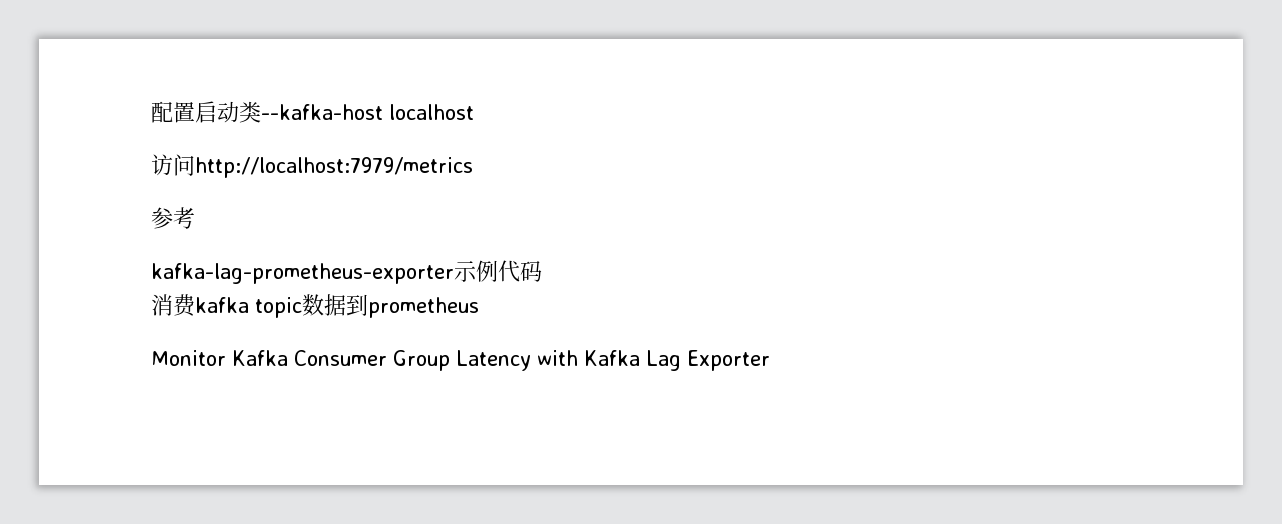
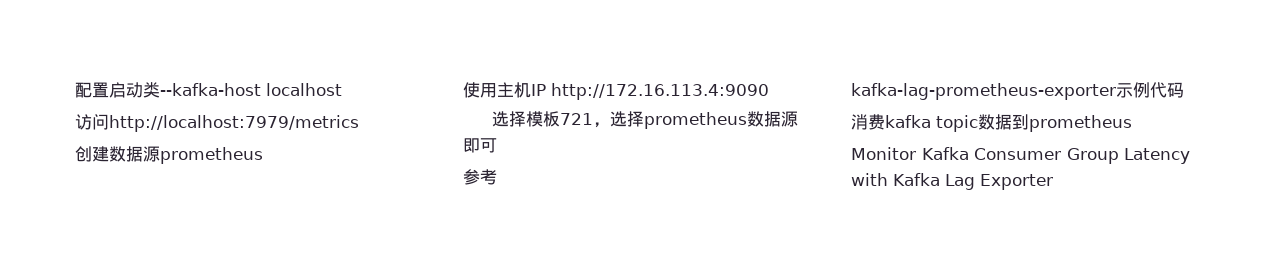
(473, 167) none -> [75,146,263,164] [463,82,769,100] [492,111,799,129] [463,138,497,153] // 创建数据源prometheus // 使用主机IP http://172.16.113.4:9090 // 选择模板721，选择prometheus数据源即可

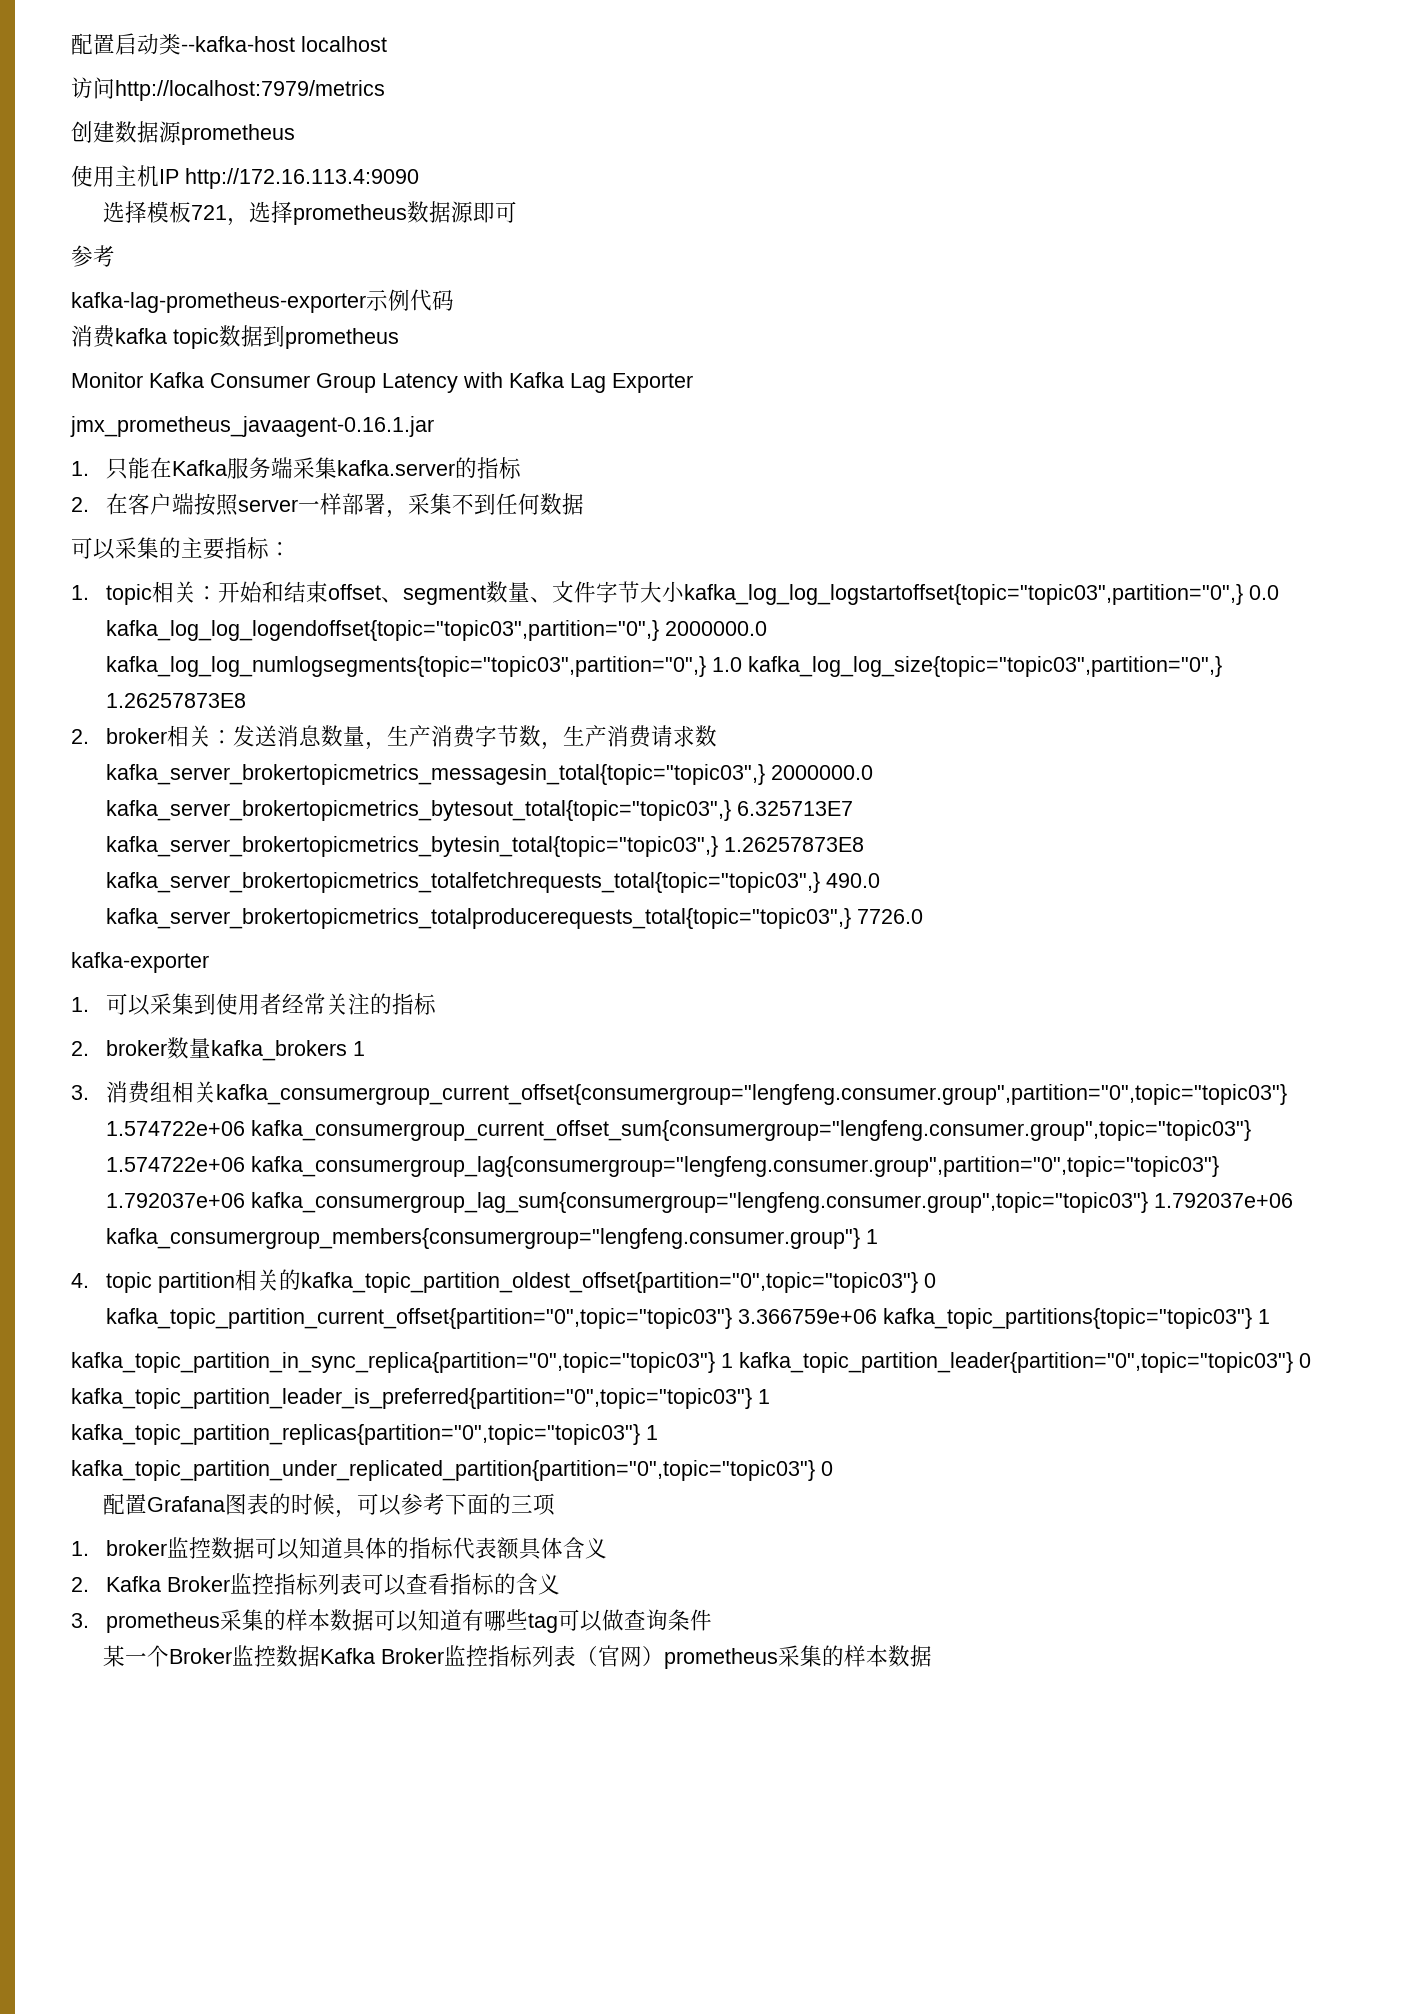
(1053, 182) none -> [70,416,434,437] [71,457,522,480] [71,493,584,518] [71,537,291,560] [71,581,1279,605] [105,620,767,641] [105,656,1222,677] [105,693,246,708] [71,725,717,750] [105,764,873,785] [105,800,853,821] [105,836,864,857] [105,872,880,893] [105,908,923,929] [71,952,209,973] [71,993,437,1016] [71,1037,365,1061] [71,1081,1287,1105] [105,1120,1251,1141] [105,1156,1219,1177] [105,1192,1293,1213] [105,1228,878,1249] [71,1269,936,1293] [105,1308,1270,1329] [71,1352,1311,1373] [71,1388,770,1409] [71,1424,658,1445] [71,1460,833,1481] [102,1493,555,1518] [71,1537,607,1560] [71,1573,560,1596] [71,1609,712,1633] [102,1645,932,1669] // jmx_prometheus_javaagent-0.16.1.jar // 1.只能在Kafka服务端采集kafka.server的指标 // 2.在客户端按照server一样部署，采集不到任何数据 // 可以采集的主要指标： // 1. topic相关：开始和结束offset、segment数量、文件字节大小kafka_log_log_logstartoffset{topic="topic03",partition="0",} 0.0 kafka_log_log_logendoffset{topic="topic03",partition="0",} 2000000.0 kafka_log_log_numlogsegments{topic="topic03",partition="0",} 1.0 kafka_log_log_size{topic="topic03",partition="0",} 1.26257873E8 // 2. broker相关：发送消息数量，生产消费字节数，生产消费请求数kafka_server_brokertopicmetrics_messagesin_total{topic="topic03",} 2000000.0 kafka_server_brokertopicmetrics_bytesout_total{topic="topic03",} 6.325713E7 kafka_server_brokertopicmetrics_bytesin_total{topic="topic03",} 1.26257873E8 kafka_server_brokertopicmetrics_totalfetchrequests_total{topic="topic03",} 490.0 kafka_server_brokertopicmetrics_totalproducerequests_total{topic="topic03",} 7726.0 // kafka-exporter // 1.可以采集到使用者经常关注的指标 // 2. broker数量kafka_brokers 1 // 3.消费组相关kafka_consumergroup_current_offset{consumergroup="lengfeng.consumer.group",partition="0",topic="topic03"} 1.574722e+06 kafka_consumergroup_current_offset_sum{consumergroup="lengfeng.consumer.group",topic="topic03"} 1.574722e+06 kafka_consumergroup_lag{consumergroup="lengfeng.consumer.group",partition="0",topic="topic03"} 1.792037e+06 kafka_consumergroup_lag_sum{consumergroup="lengfeng.consumer.group",topic="topic03"} 1.792037e+06 kafka_consumergroup_members{consumergroup="lengfeng.consumer.group"} 1 // 4. topic partition相关的kafka_topic_partition_oldest_offset{partition="0",topic="topic03"} 0 kafka_topic_partition_current_offset{partition="0",topic="topic03"} 3.366759e+06 kafka_topic_partitions{topic="topic03"} 1 // kafka_topic_partition_in_sync_replica{partition="0",topic="topic03"} 1 kafka_topic_partition_leader{partition="0",topic="topic03"} 0 kafka_topic_partition_leader_is_preferred{partition="0",topic="topic03"} 1 kafka_topic_partition_replicas{partition="0",topic="topic03"} 1 kafka_topic_partition_under_replicated_partition{partition="0",topic="topic03"} 0 // 配置Grafana图表的时候，可以参考下面的三项 // 1. broker监控数据可以知道具体的指标代表额具体含义 // 2. Kafka Broker监控指标列表可以查看指标的含义 // 3. prometheus采集的样本数据可以知道有哪些tag可以做查询条件 // 某一个Broker监控数据Kafka Broker监控指标列表（官网）prometheus采集的样本数据

